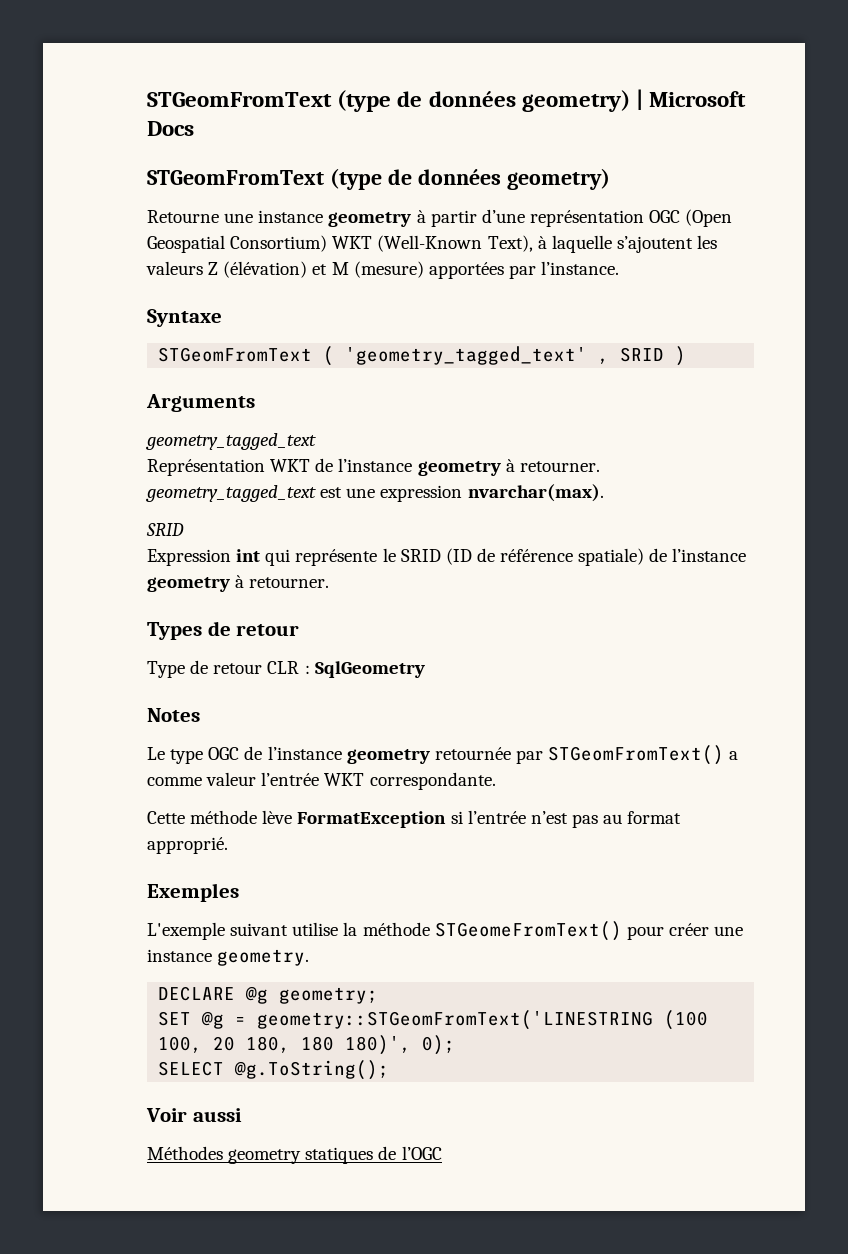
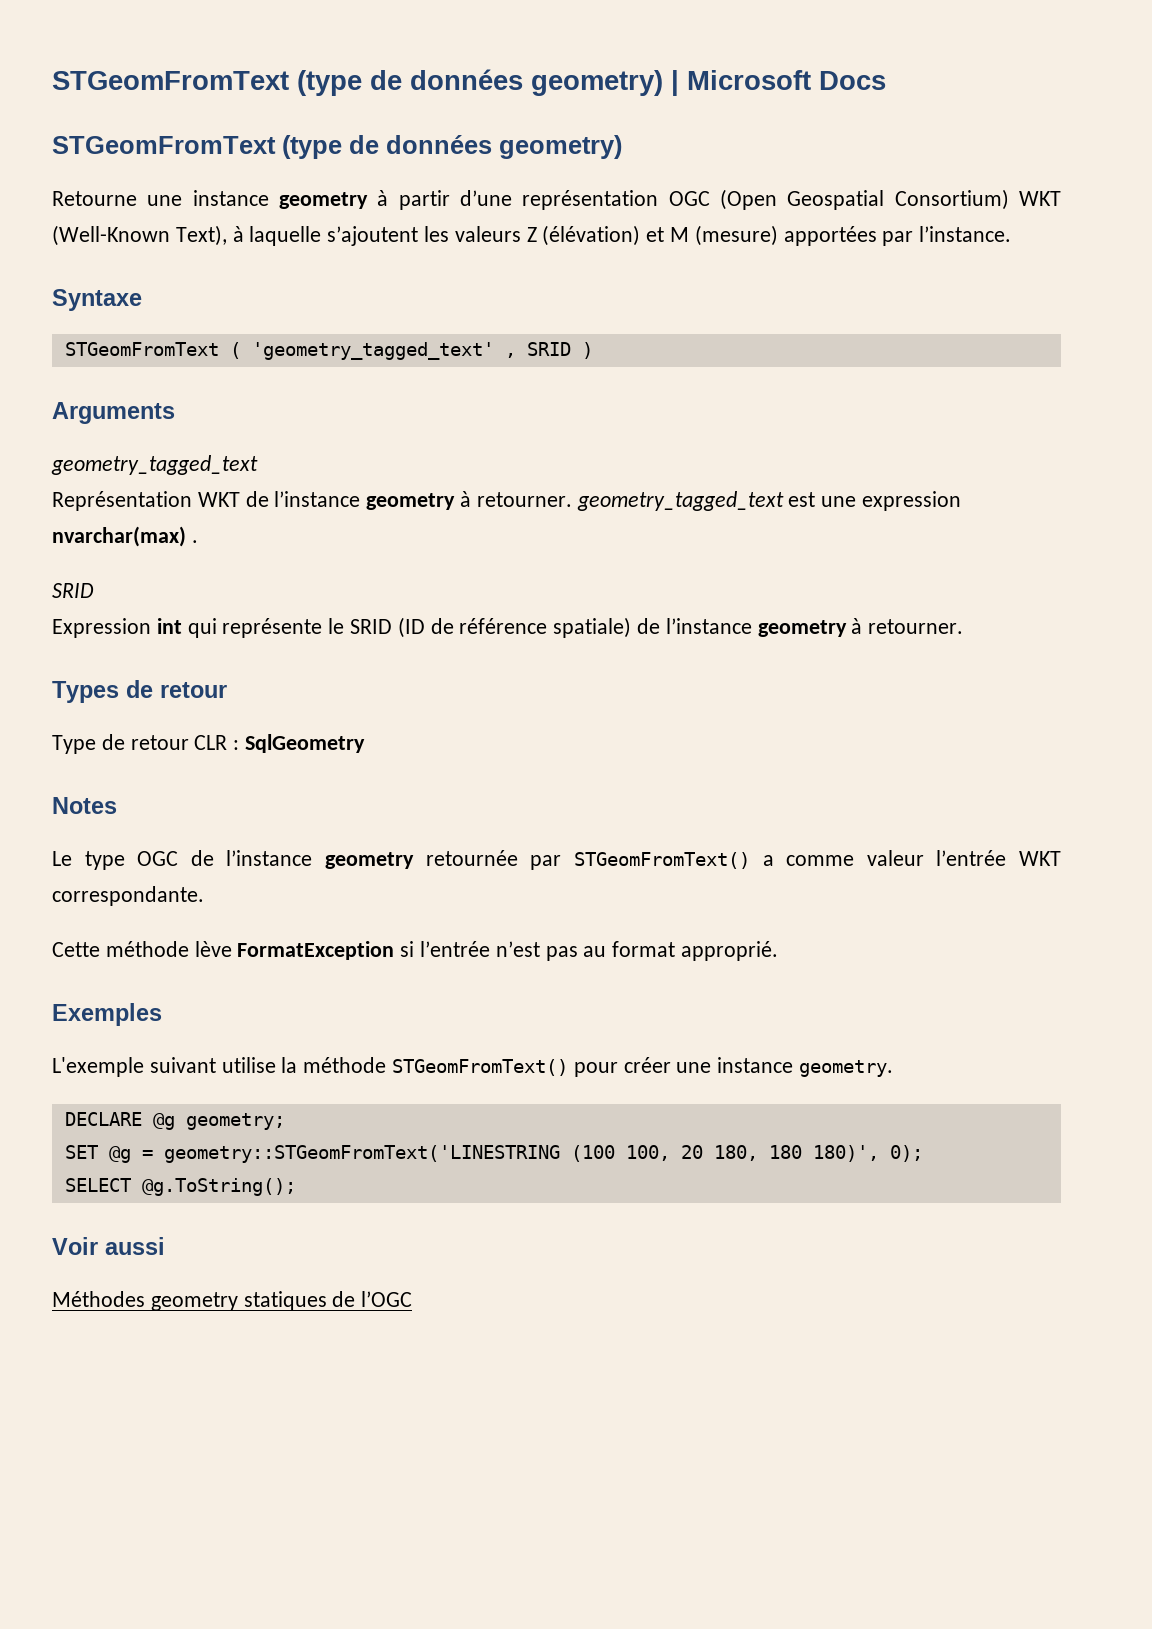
[467,484,604,502] nvarchar(max). -> [52,526,198,547] nvarchar(max) .
[434,921,622,941] STGeomeFromText() -> [392,1059,569,1076] STGeomFromText()

